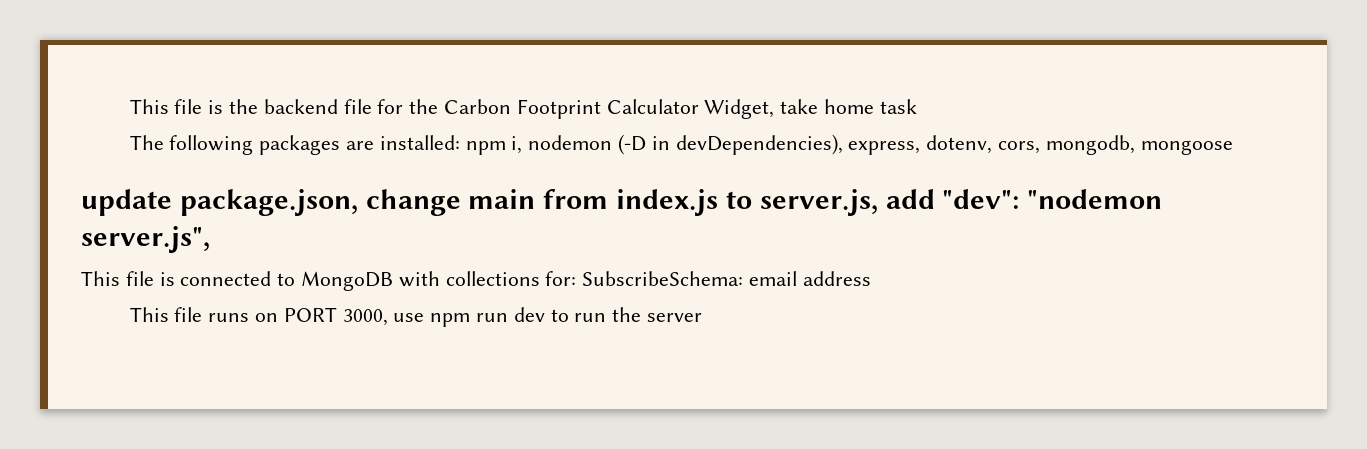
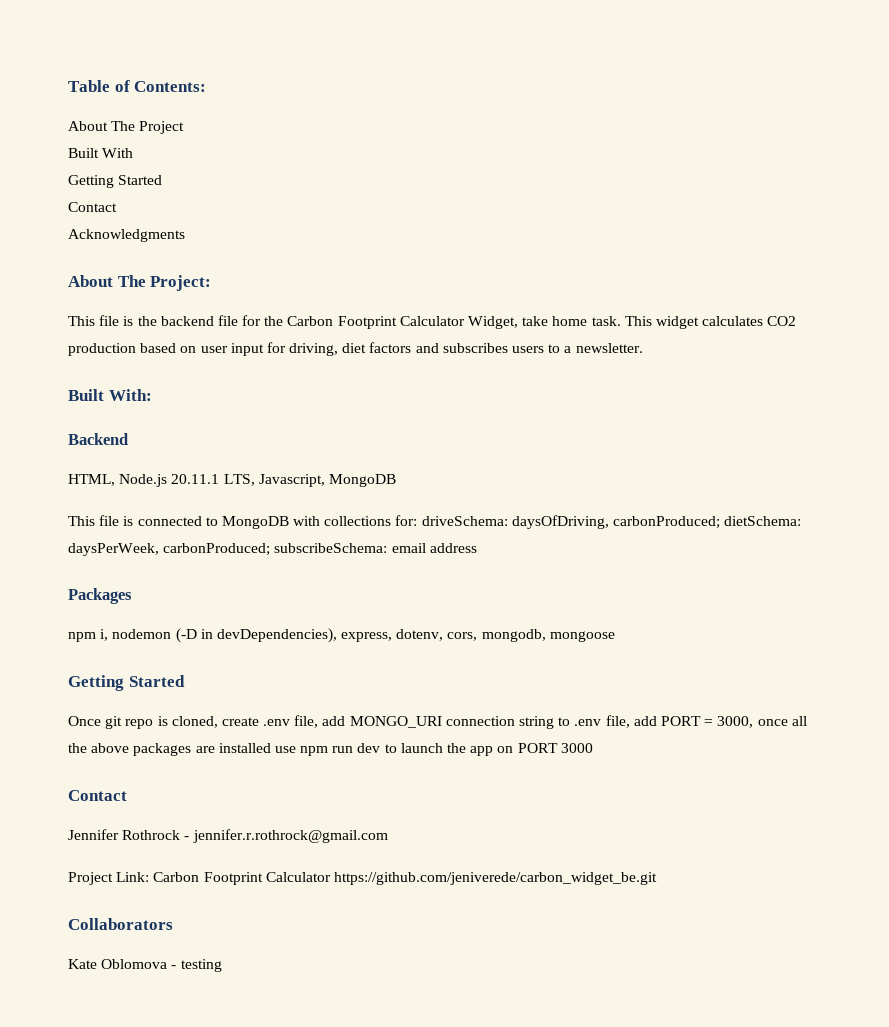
(129, 106) none -> [68,80,207,92] [68,121,185,134] [68,148,134,158] [68,175,163,188] [68,202,117,212] [68,229,185,242] [68,275,212,291] Table of Contents: // About The Project // Built With // Getting Started // Contact // Acknowledgments // About The Project: //
[879,99,917,114] [129,135,460,155] task // The following packages are installed: -> [591,316,797,329] [68,342,643,356] [68,389,152,401] [68,433,128,445] [68,474,396,487] [68,515,802,529] [68,543,477,556] [68,588,132,604] task. This widget calculates CO2 production based on user input for driving, diet factors and subscribes users to a newsletter. // Built With: // Backend // HTML, Node.js 20.11.1 LTS, Javascript, MongoDB // This file is connected to MongoDB with collections for: driveSchema: daysOfDriving, carbonProduced; dietSchema: daysPerWeek, carbonProduced; subscribeSchema: email address // Packages //
[81,189,1163,216] [81,226,210,253] [81,271,871,291] [129,307,388,326] update package.json, change main from index.js to server.js, add "dev": "nodemon server.js", // This file is connected to MongoDB with collections for: SubscribeSchema: email address // This file runs on PORT 3000, -> [68,675,185,691] [68,715,807,729] [68,743,271,756] Getting Started // Once git repo is cloned, create .env file, add MONGO_URI connection string to .env file, add PORT = 3000, once all the above packages are installed
[574,307,702,322] run the server -> [400,743,593,756] [68,790,127,801] [68,829,388,843] [68,872,657,885] [68,918,173,930] [68,959,222,972] launch the app on PORT 3000 // Contact // Jennifer Rothrock - jennifer.r.rothrock@gmail.com // Project Link: Carbon Footprint Calculator https://github.com/jeniverede/carbon_widget_be.git // Collaborators // Kate Oblomova - testing

